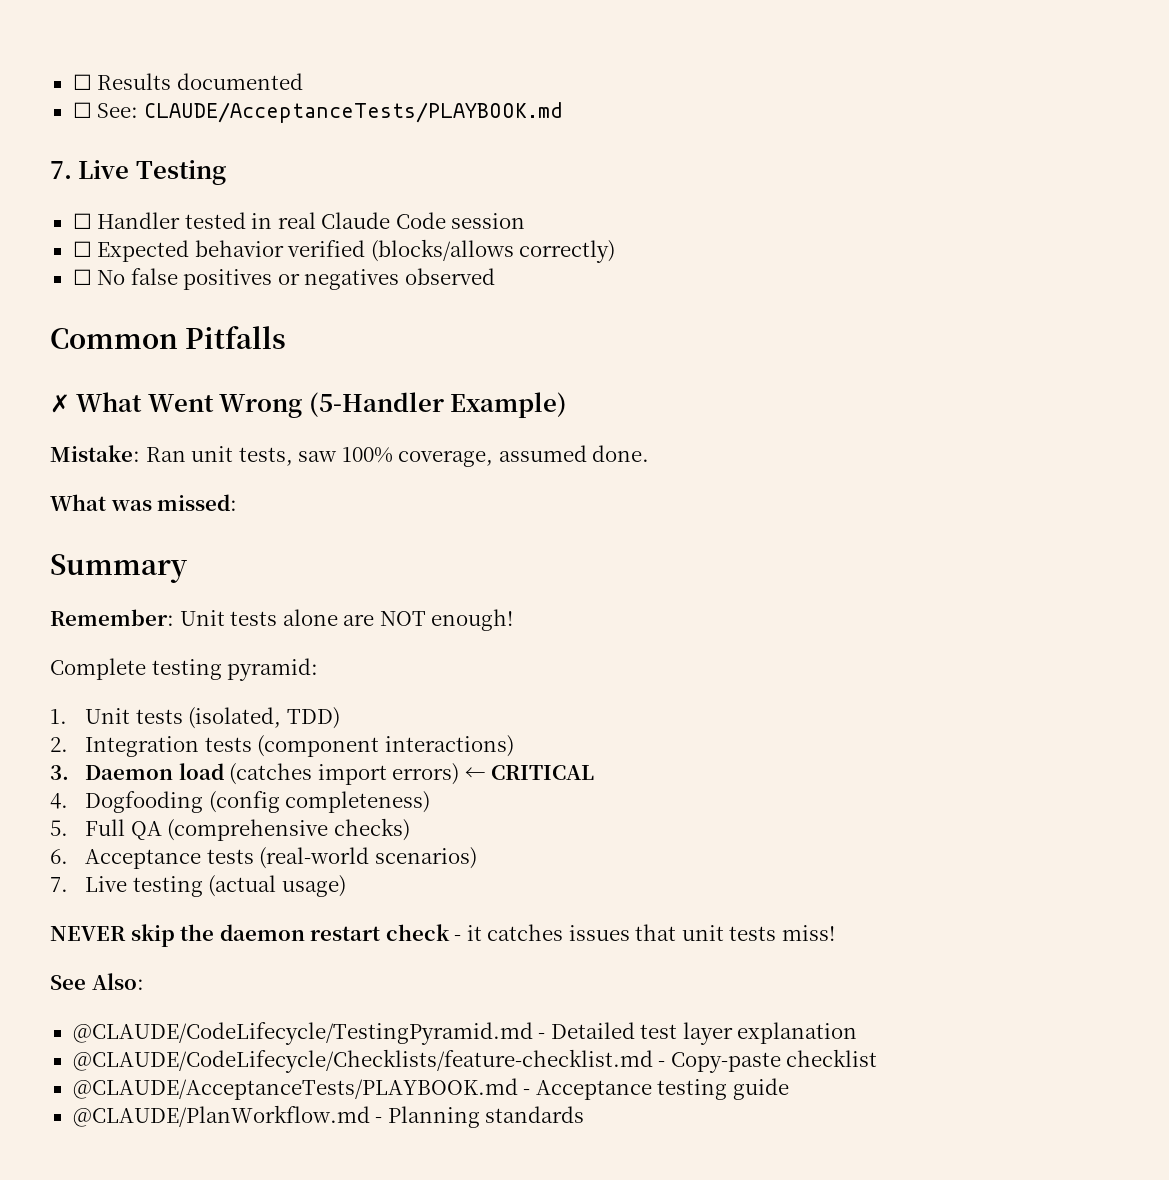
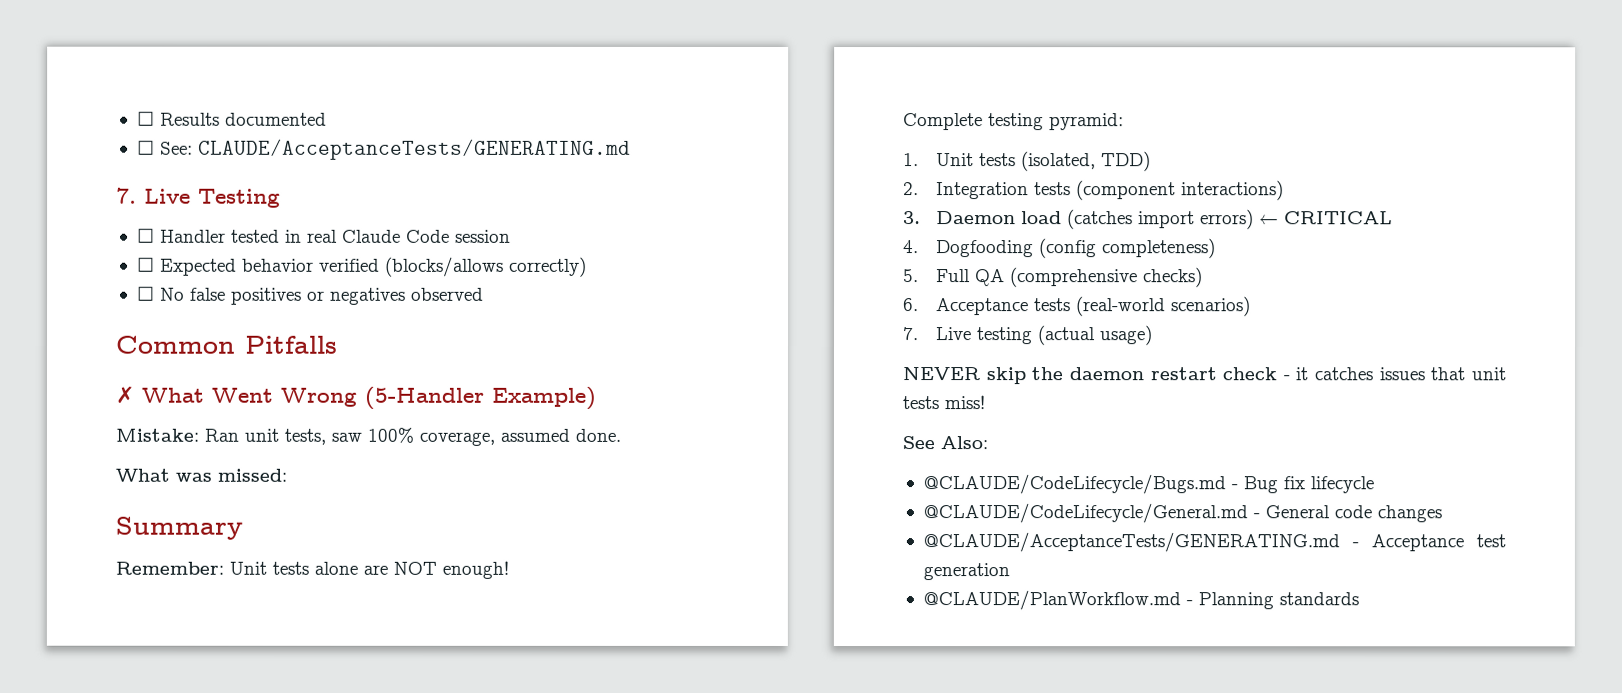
[143,102,563,123] CLAUDE/AcceptanceTests/PLAYBOOK.md -> [197,138,631,160] CLAUDE/AcceptanceTests/GENERATING.md
[72,1022,858,1045] [72,1049,878,1073] [72,1078,789,1100] @CLAUDE/CodeLifecycle/TestingPyramid.md - Detailed test layer explanation // @CLAUDE/CodeLifecycle/Checklists/feature-checklist.md - Copy-paste checklist // @CLAUDE/AcceptanceTests/PLAYBOOK.md - Acceptance testing guide -> [922,474,1374,495] [922,503,1442,524] [922,532,1506,553] [922,563,1010,581] @CLAUDE/CodeLifecycle/Bugs.md - Bug fix lifecycle // @CLAUDE/CodeLifecycle/General.md - General code changes // @CLAUDE/AcceptanceTests/GENERATING.md - Acceptance test generation

